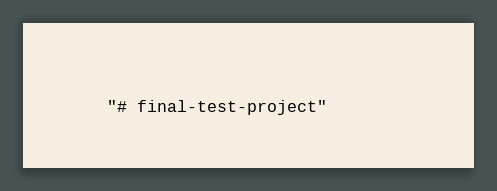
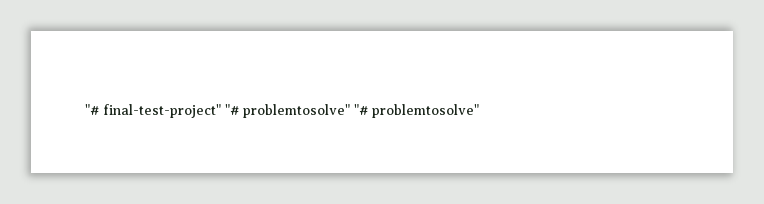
(327, 107) none -> [225,104,479,118] "# problemtosolve" "# problemtosolve"

